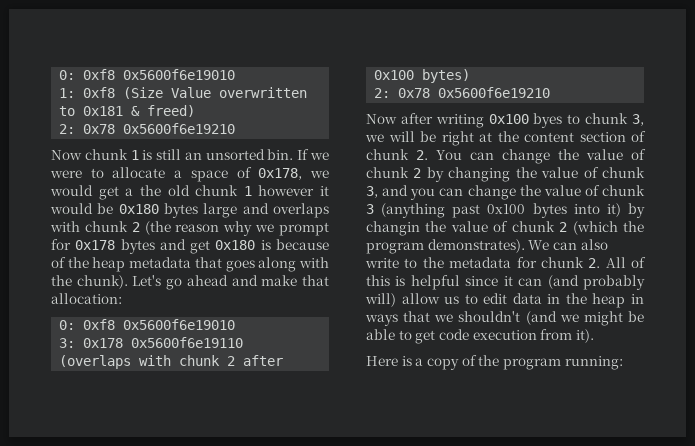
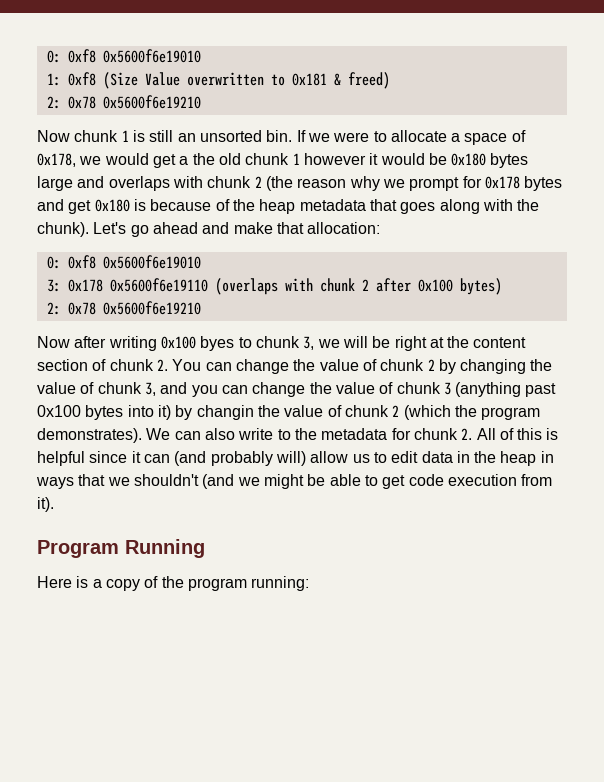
(594, 336) none -> [37,539,205,558] // Program Running

